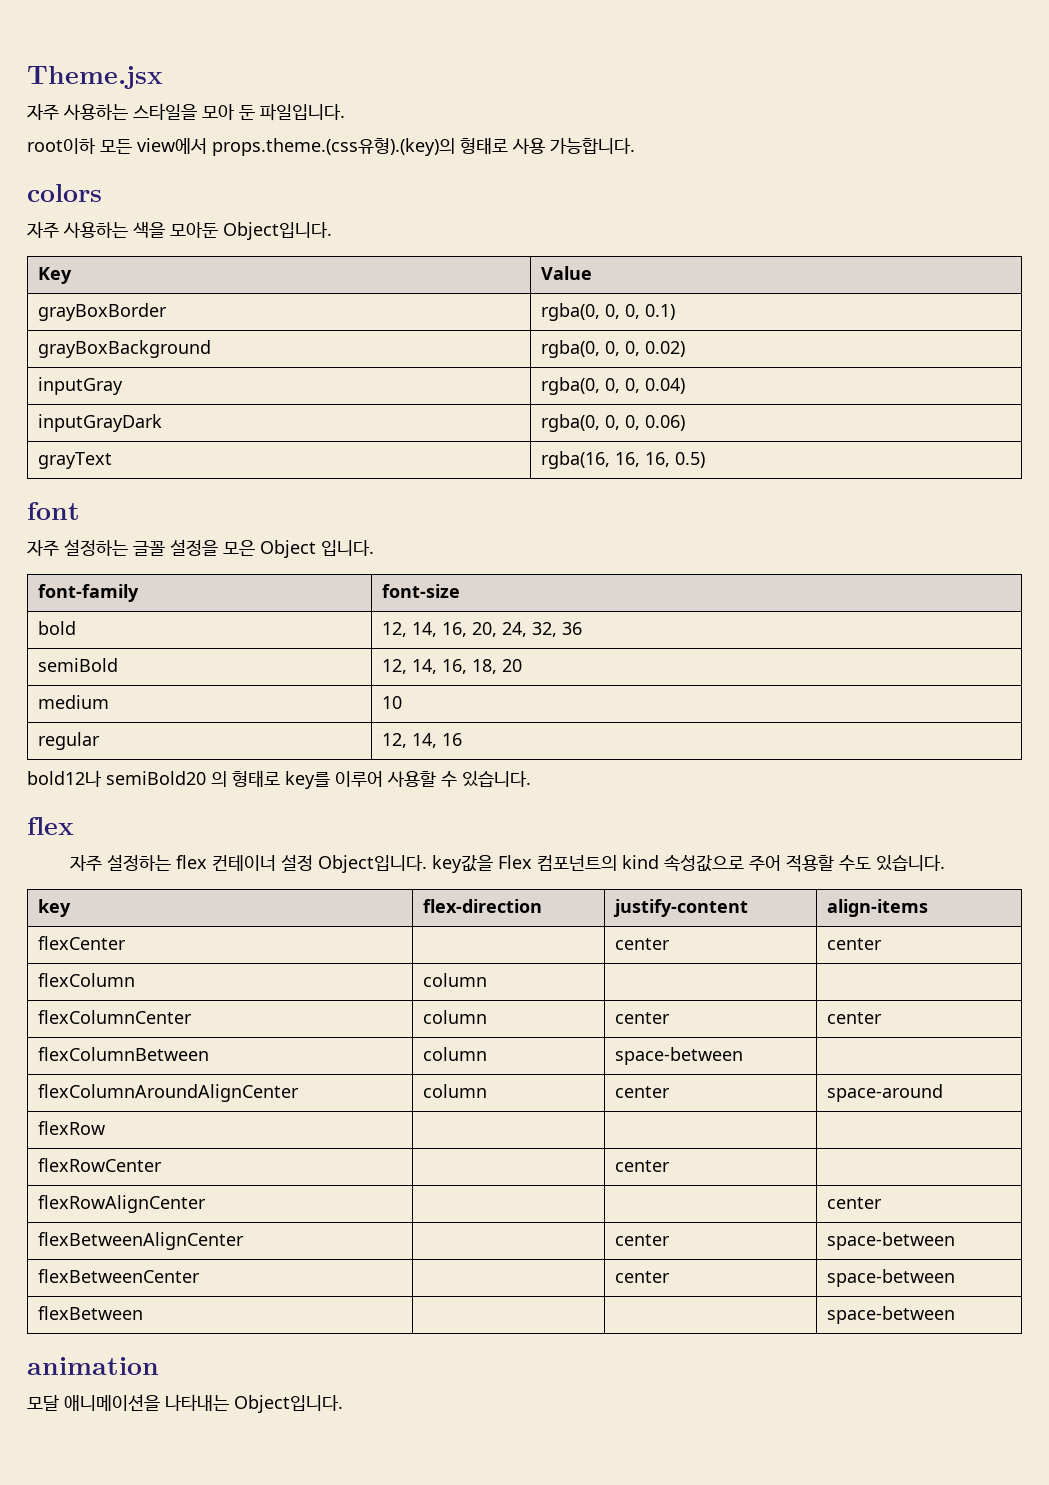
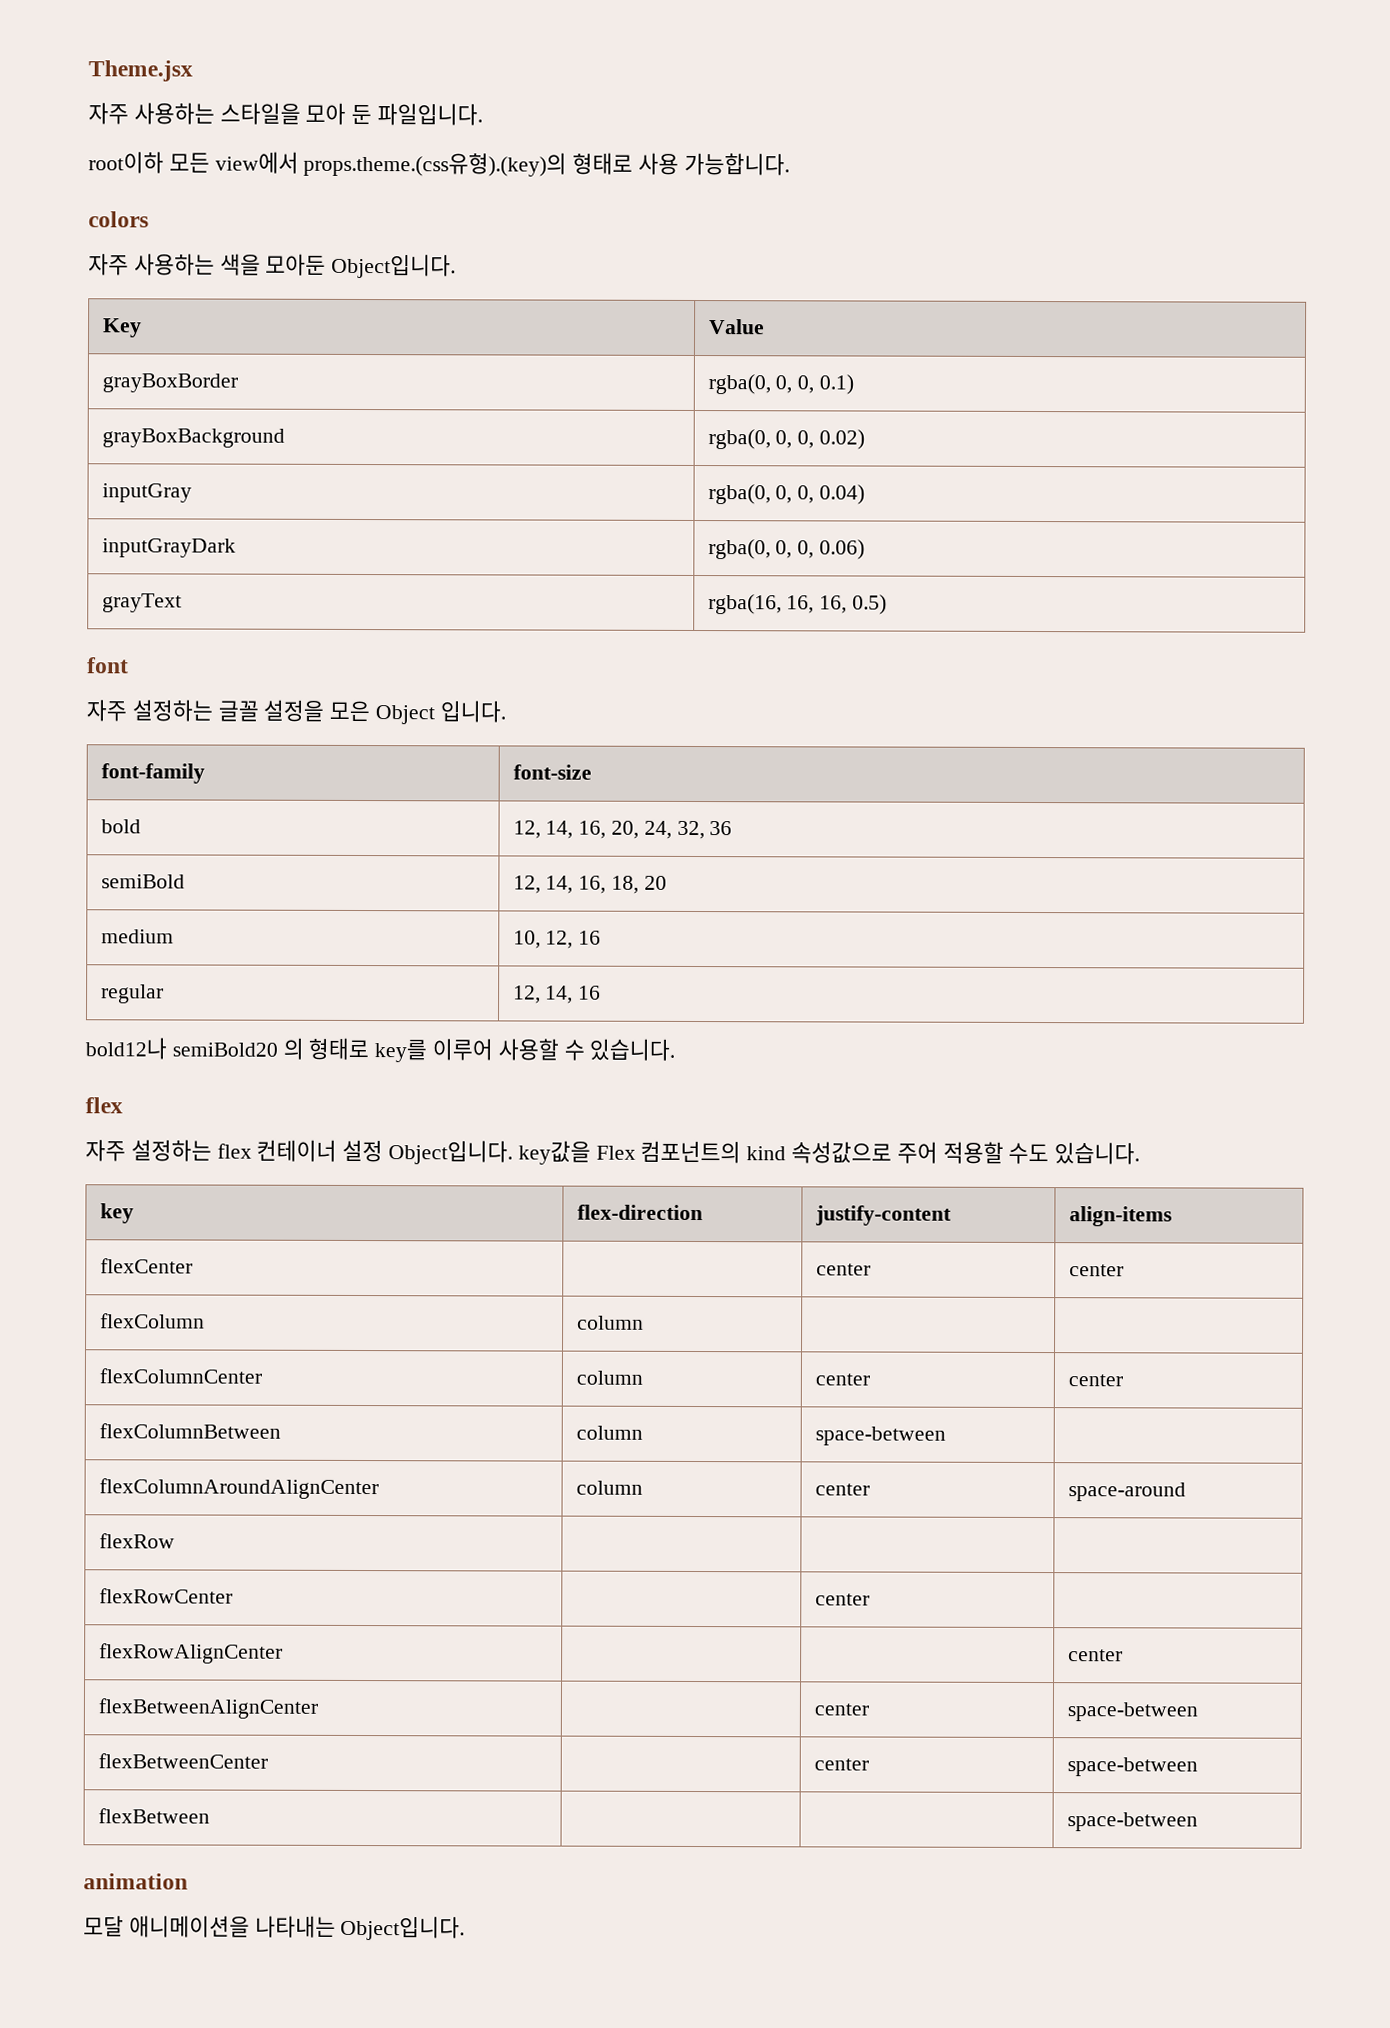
[381,696,402,709] 10 -> [512,930,602,949] 10, 12, 16

